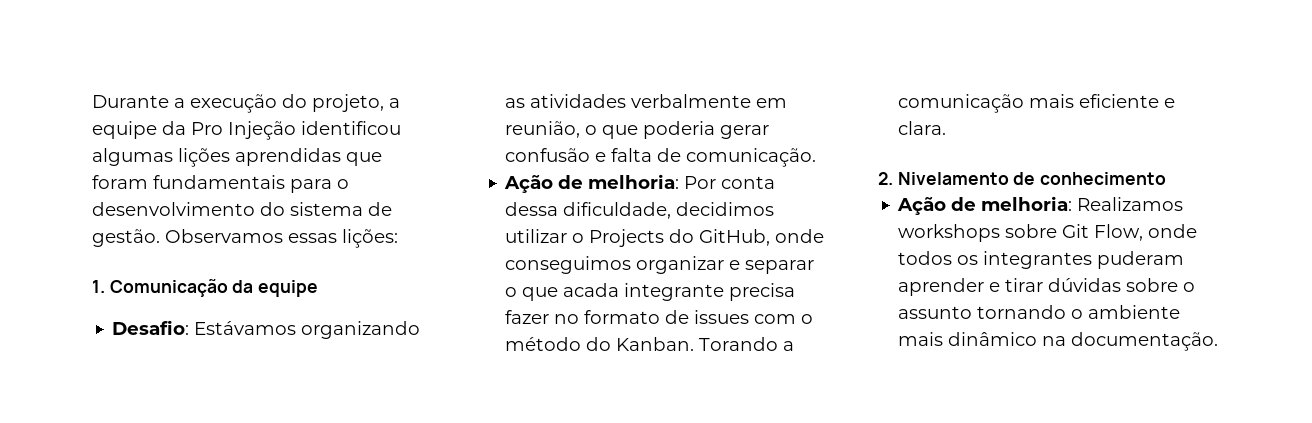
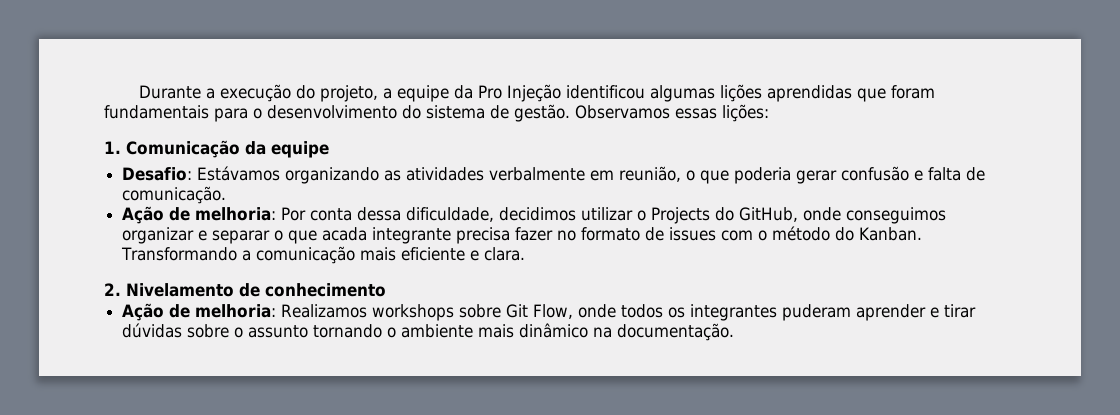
[699,337,779,351] Torando -> [121,247,238,261] Transformando

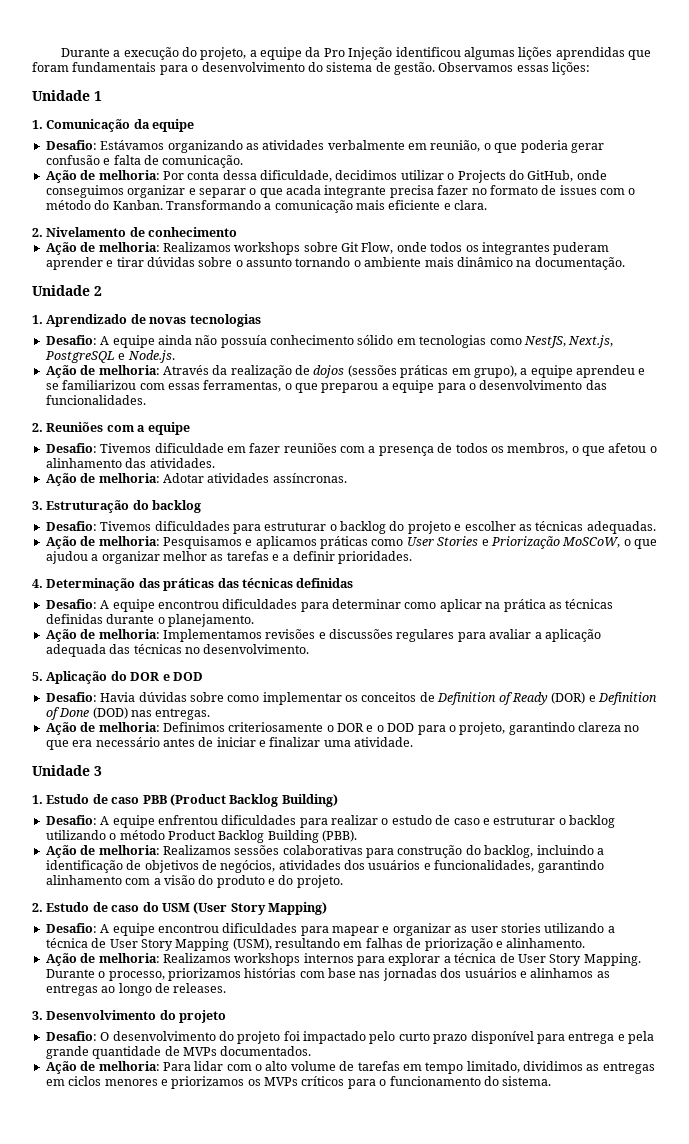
(769, 113) none -> [32,90,102,101] // Unidade 1
(735, 332) none -> [32,285,102,296] [32,314,261,327] [45,335,614,348] [44,350,175,363] [45,365,646,378] [45,380,607,393] [45,395,146,405] [32,422,190,435] [45,443,657,456] [45,458,215,468] [45,473,347,486] [32,500,202,513] [45,521,656,534] [45,536,657,549] [45,551,413,564] [32,578,354,591] [45,599,614,612] [45,614,254,627] [45,629,601,642] [45,644,310,657] [32,671,203,684] [45,692,657,705] [45,707,211,720] [45,722,640,735] [45,737,414,750] [32,765,102,776] [32,794,338,807] [45,815,615,828] [45,830,357,843] [45,845,604,858] [45,860,604,873] [45,875,343,888] [32,902,327,915] [45,923,615,936] [45,938,586,951] [45,953,641,966] [45,968,610,981] [45,983,227,996] [32,1010,227,1023] [45,1031,654,1044] [45,1046,312,1059] [45,1061,655,1074] [45,1076,552,1089] // Unidade 2 // 1. Aprendizado de novas tecnologias // Desafio: A equipe ainda não possuía conhecimento sólido em tecnologias como NestJS, Next.js, PostgreSQL e Node.js. // Ação de melhoria: Através da realização de dojos (sessões práticas em grupo), a equipe aprendeu e se familiarizou com essas ferramentas, o que preparou a equipe para o desenvolvimento das funcionalidades. // 2. Reuniões com a equipe // Desafio: Tivemos dificuldade em fazer reuniões com a presença de todos os membros, o que afetou o alinhamento das atividades. // Ação de melhoria: Adotar atividades assíncronas. // 3. Estruturação do backlog // Desafio: Tivemos dificuldades para estruturar o backlog do projeto e escolher as técnicas adequadas. // Ação de melhoria: Pesquisamos e aplicamos práticas como User Stories e Priorização MoSCoW, o que ajudou a organizar melhor as tarefas e a definir prioridades. // 4. Determinação das práticas das técnicas definidas // Desafio: A equipe encontrou dificuldades para determinar como aplicar na prática as técnicas definidas durante o planejamento. // Ação de melhoria: Implementamos revisões e discussões regulares para avaliar a aplicação adequada das técnicas no desenvolvimento. // 5. Aplicação do DOR e DOD // Desafio: Havia dúvidas sobre como implementar os conceitos de Definition of Ready (DOR) e Definition of Done (DOD) nas entregas. // Ação de melhoria: Definimos criteriosamente o DOR e o DOD para o projeto, garantindo clareza no que era necessário antes de iniciar e finalizar uma atividade. // Unidade 3 // 1. Estudo de caso PBB (Product Backlog Building) // Desafio: A equipe enfrentou dificuldades para realizar o estudo de caso e estruturar o backlog utilizando o método Product Backlog Building (PBB). // Ação de melhoria: Realizamos sessões colaborativas para construção do backlog, incluindo a identificação de objetivos de negócios, atividades dos usuários e funcionalidades, garantindo alinhamento com a visão do produto e do projeto. // 2. Estudo de caso do USM (User Story Mapping) // Desafio: A equipe encontrou dificuldades para mapear e organizar as user stories utilizando a técnica de User Story Mapping (USM), resultando em falhas de priorização e alinhamento. // Ação de melhoria: Realizamos workshops internos para explorar a técnica de User Story Mapping. Durante o processo, priorizamos histórias com base nas jornadas dos usuários e alinhamos as entregas ao longo de releases. // 3. Desenvolvimento do projeto // Desafio: O desenvolvimento do projeto foi impactado pelo curto prazo disponível para entrega e pela grande quantidade de MVPs documentados. // Ação de melhoria: Para lidar com o alto volume de tarefas em tempo limitado, dividimos as entregas em ciclos menores e priorizamos os MVPs críticos para o funcionamento do sistema.

